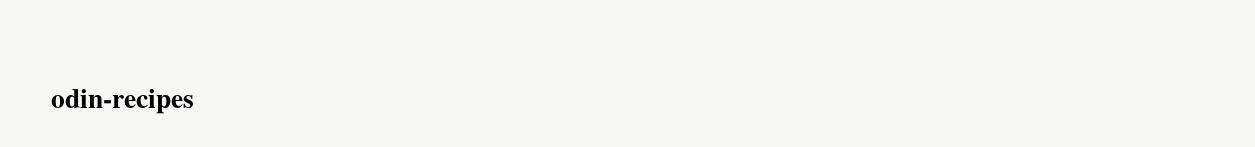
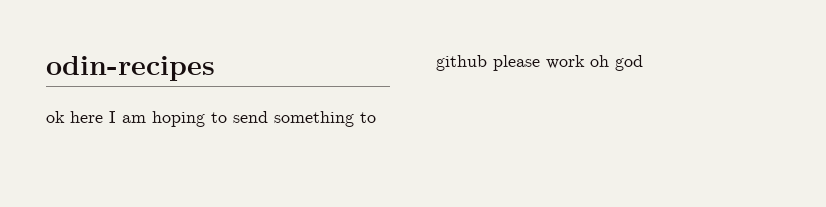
(194, 101) none -> [46,111,376,127] [436,55,643,71] // ok here I am hoping to send something to github please work oh god

